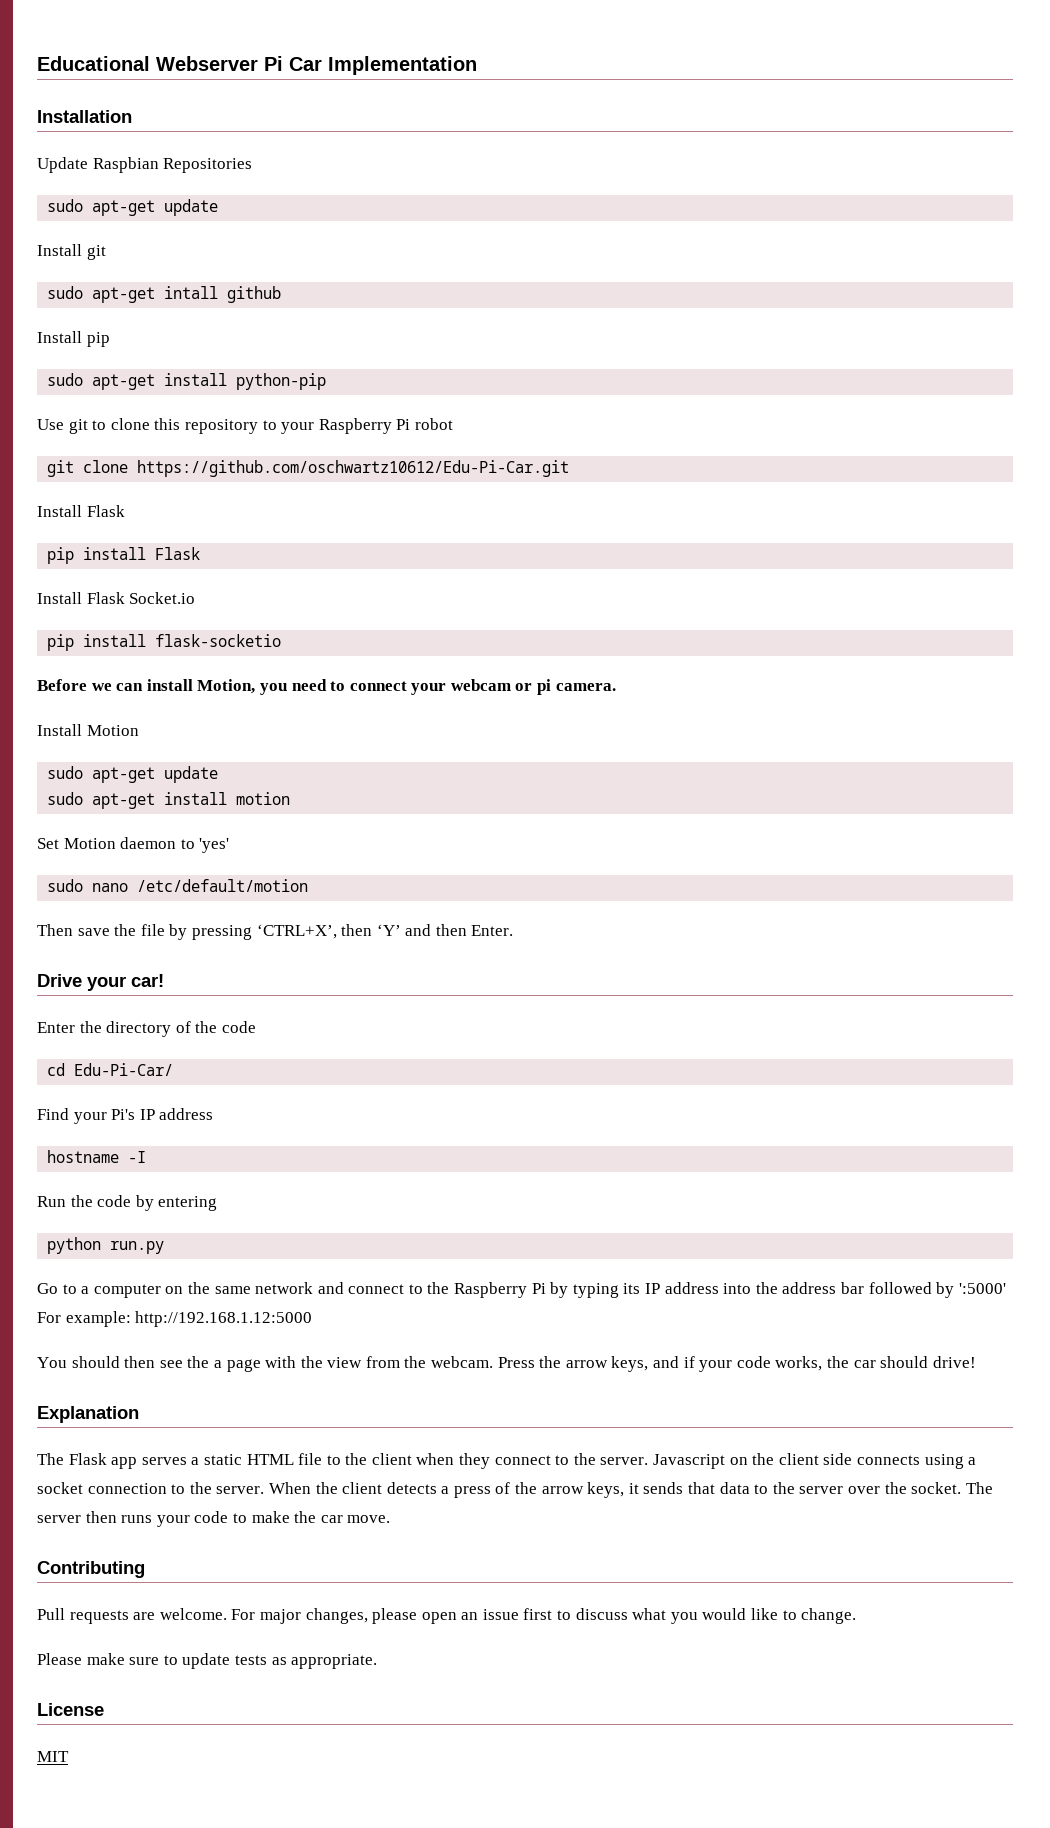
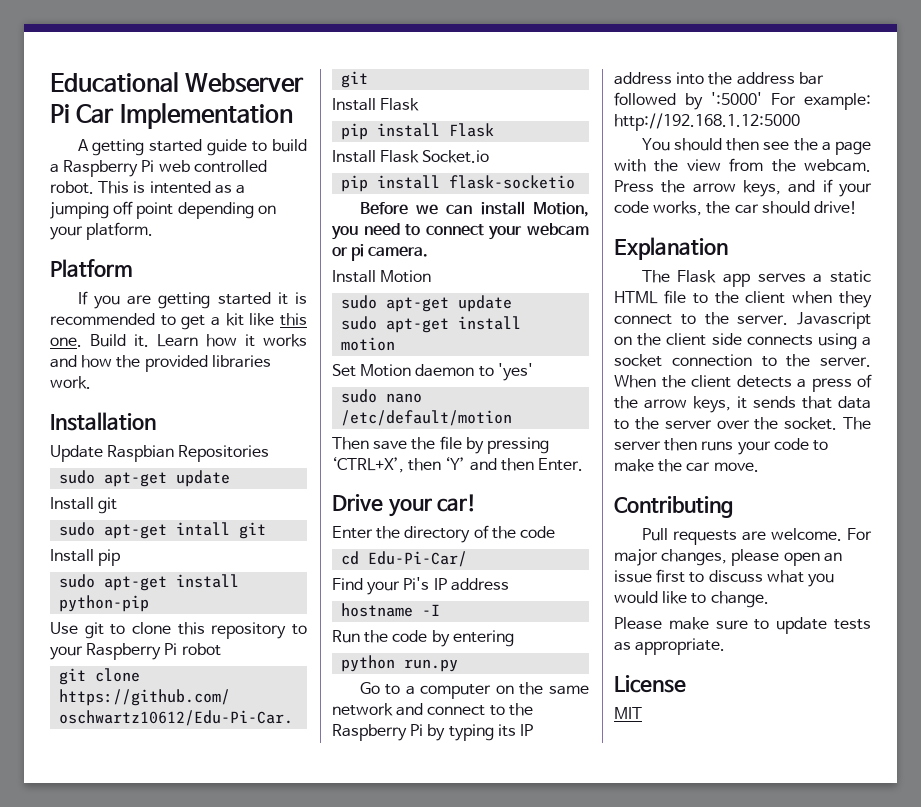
(477, 65) none -> [77,139,307,156] [50,160,267,177] [50,181,245,194] [50,201,276,219] [50,222,154,240] [50,259,133,277] [77,291,307,309] [50,313,307,330] [50,334,307,347] [50,355,271,372] [50,376,91,389] // A getting started guide to build a Raspberry Pi web controlled robot. This is intented as a jumping off point depending on your platform. // Platform // If you are getting started it is recommended to get a kit like this one. Build it. Learn how it works and how the provided libraries work.
[227,286,282,303] github -> [239,522,267,539] git

